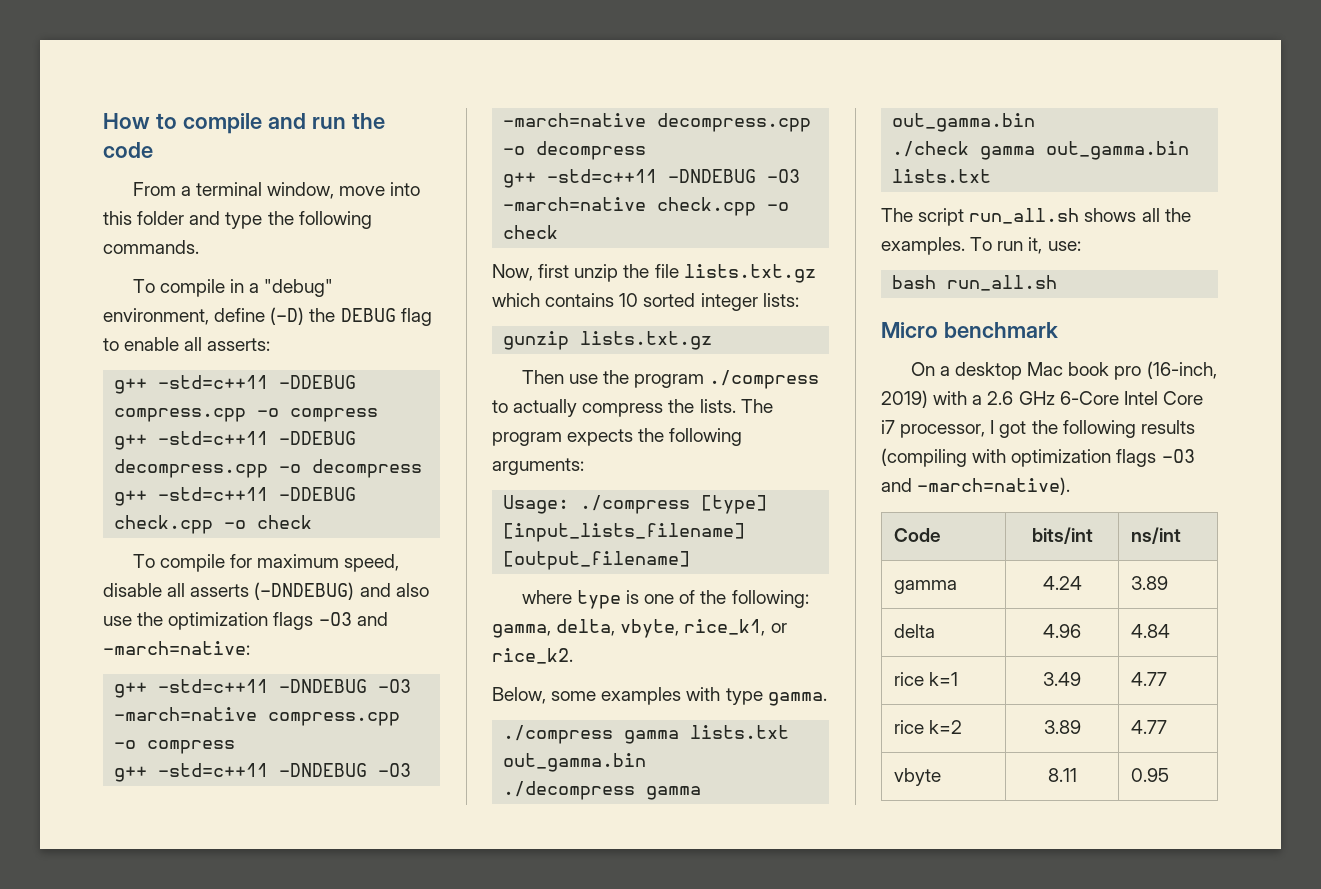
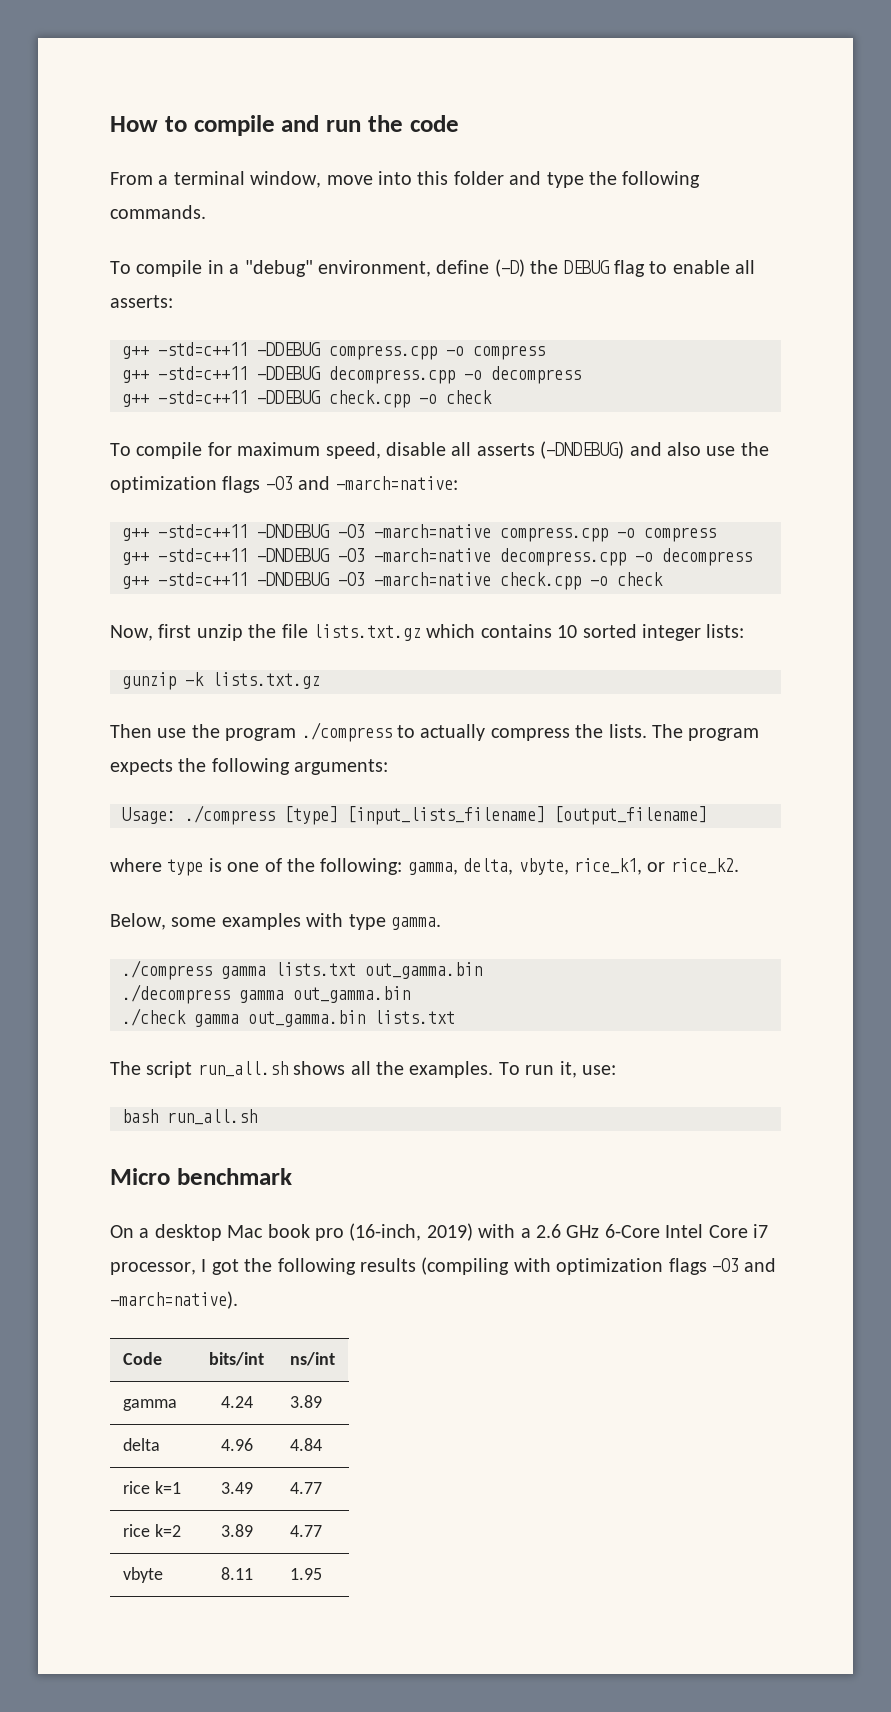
(570, 340) none -> [185,672,204,686] -k
[1131,768,1170,782] 0.95 -> [289,1568,322,1580] 1.95

